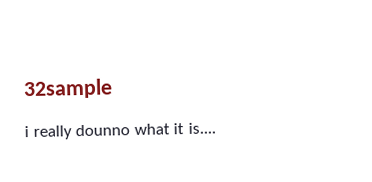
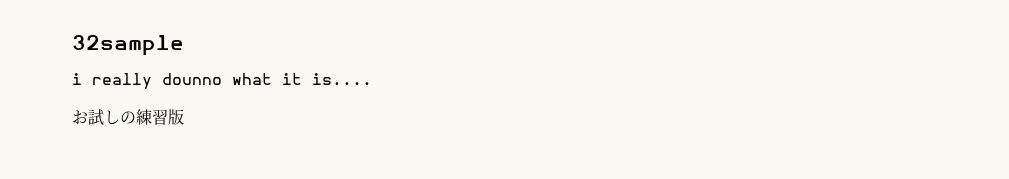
(216, 128) none -> [72,109,184,126] // お試しの練習版

